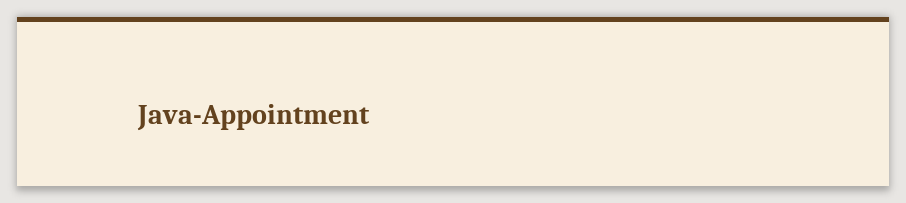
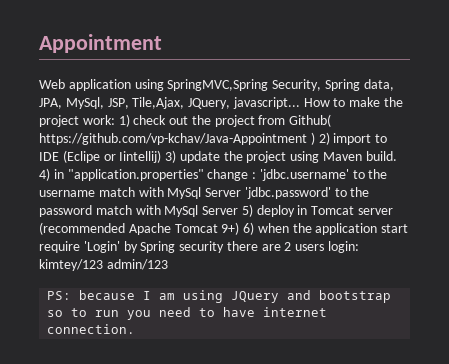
[137,104,370,131] Java-Appointment -> [39,34,162,53] [39,79,394,91] [39,97,404,109] [39,114,332,127] [39,132,388,145] [39,150,397,163] [39,168,388,181] [39,187,370,199] [39,204,394,217] [39,222,409,235] [39,241,360,253] [39,259,168,271] [47,290,392,303] [47,307,328,320] [47,324,136,334] Appointment // Web application using SpringMVC,Spring Security, Spring data, JPA, MySql, JSP, Tile,Ajax, JQuery, javascript... How to make the project work: 1) check out the project from Github( https://github.com/vp-kchav/Java-Appointment ) 2) import to IDE (Eclipe or Iintellij) 3) update the project using Maven build. 4) in "application.properties" change : 'jdbc.username' to the username match with MySql Server 'jdbc.password' to the password match with MySql Server 5) deploy in Tomcat server (recommended Apache Tomcat 9+) 6) when the application start require 'Login' by Spring security there are 2 users login: kimtey/123 admin/123 // PS: because I am using JQuery and bootstrap so to run you need to have internet connection.

